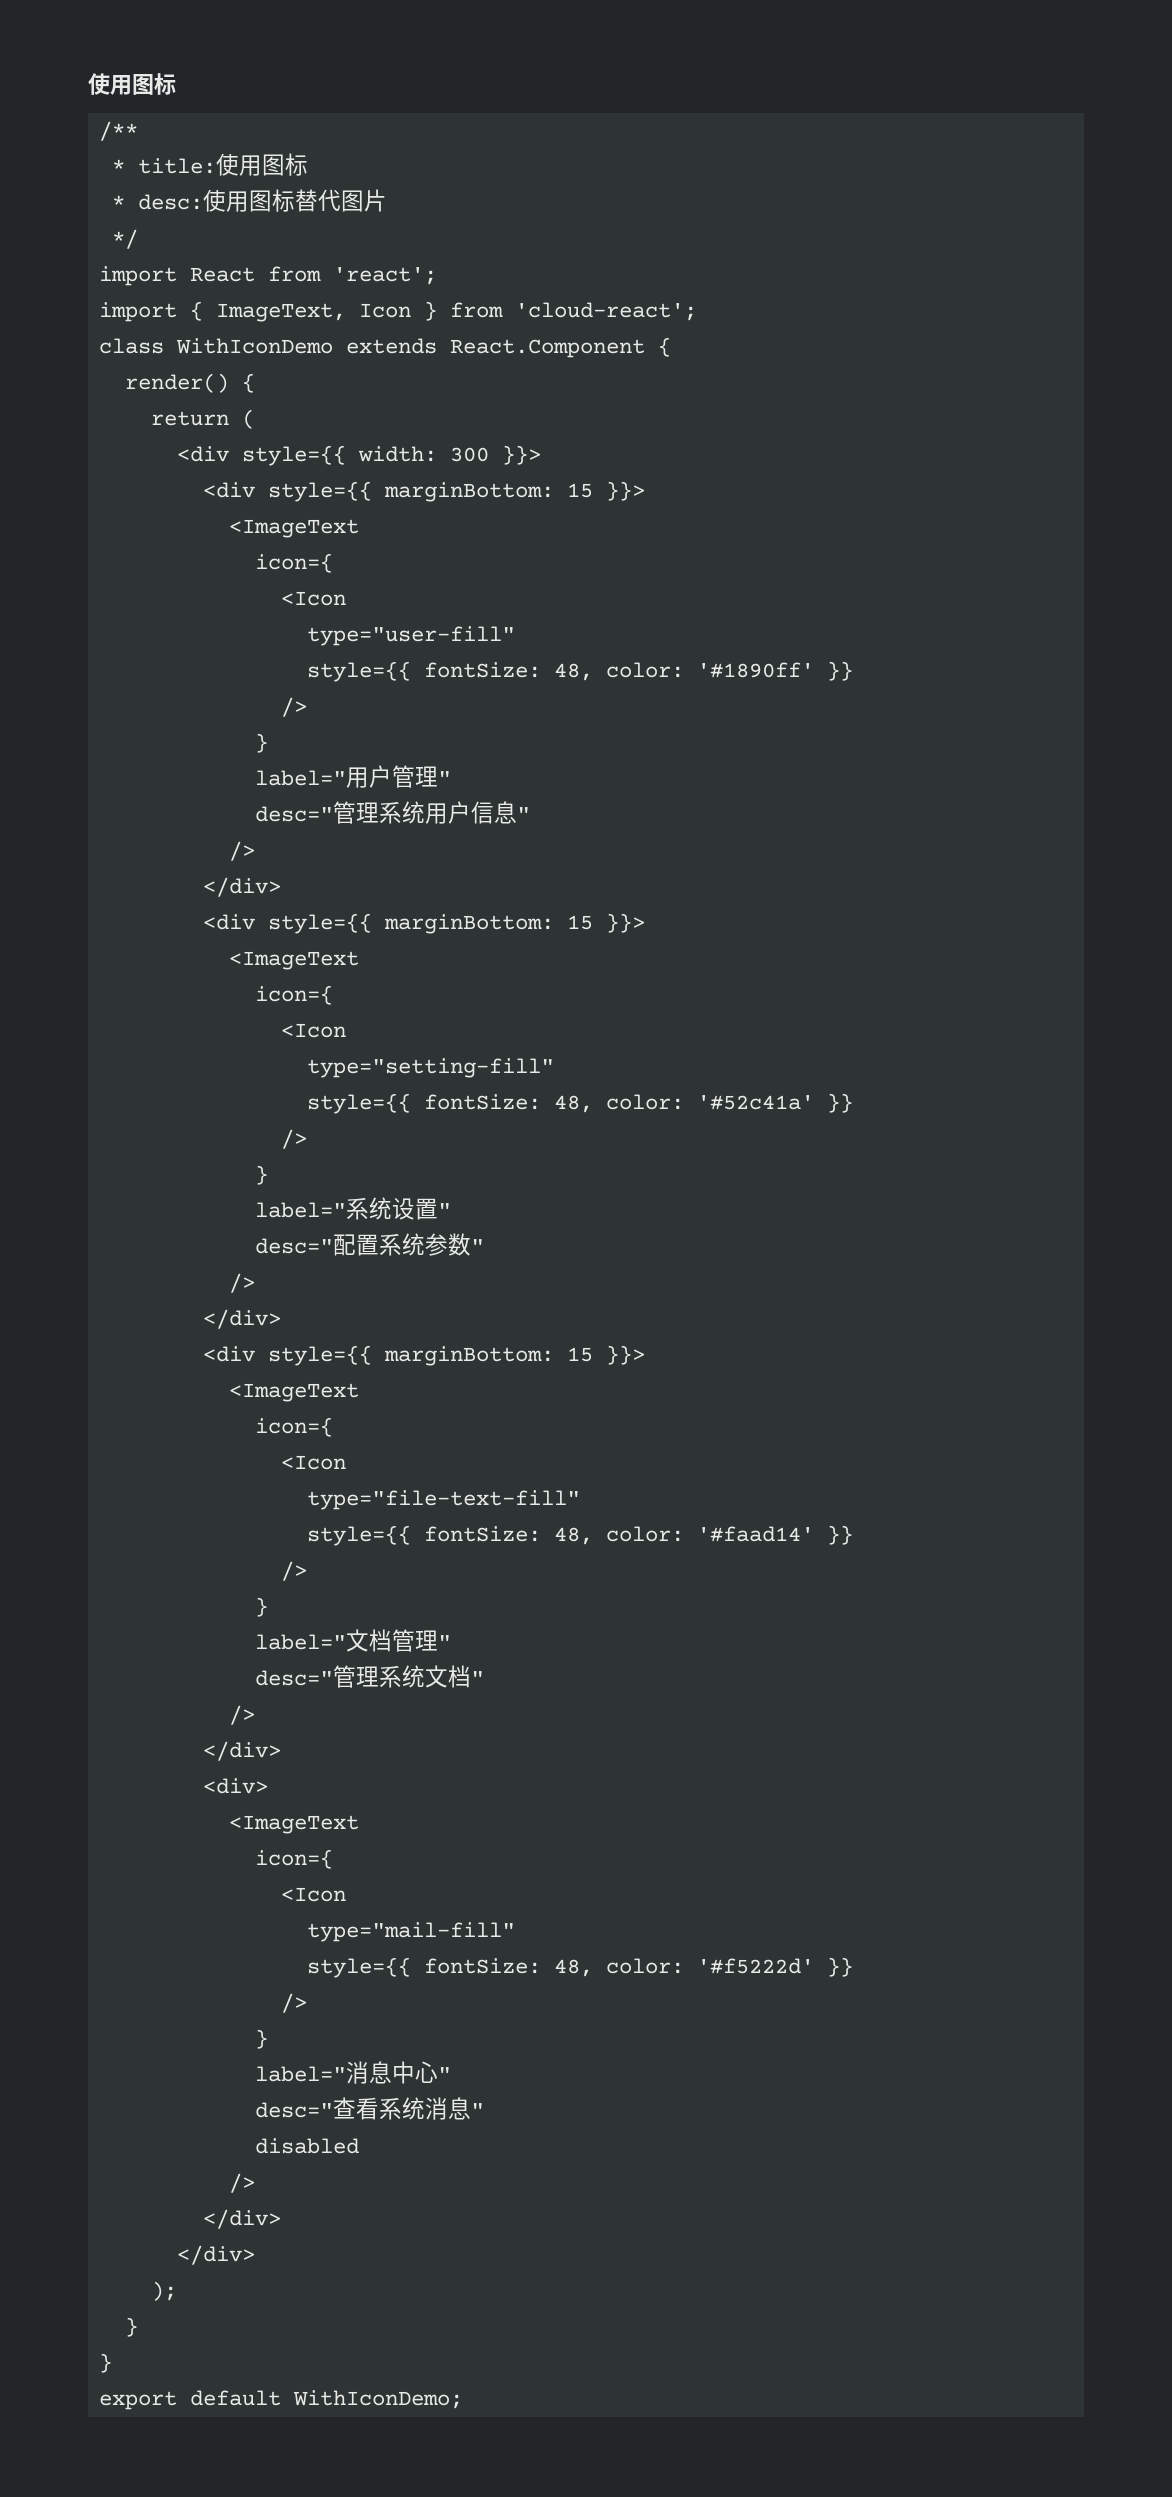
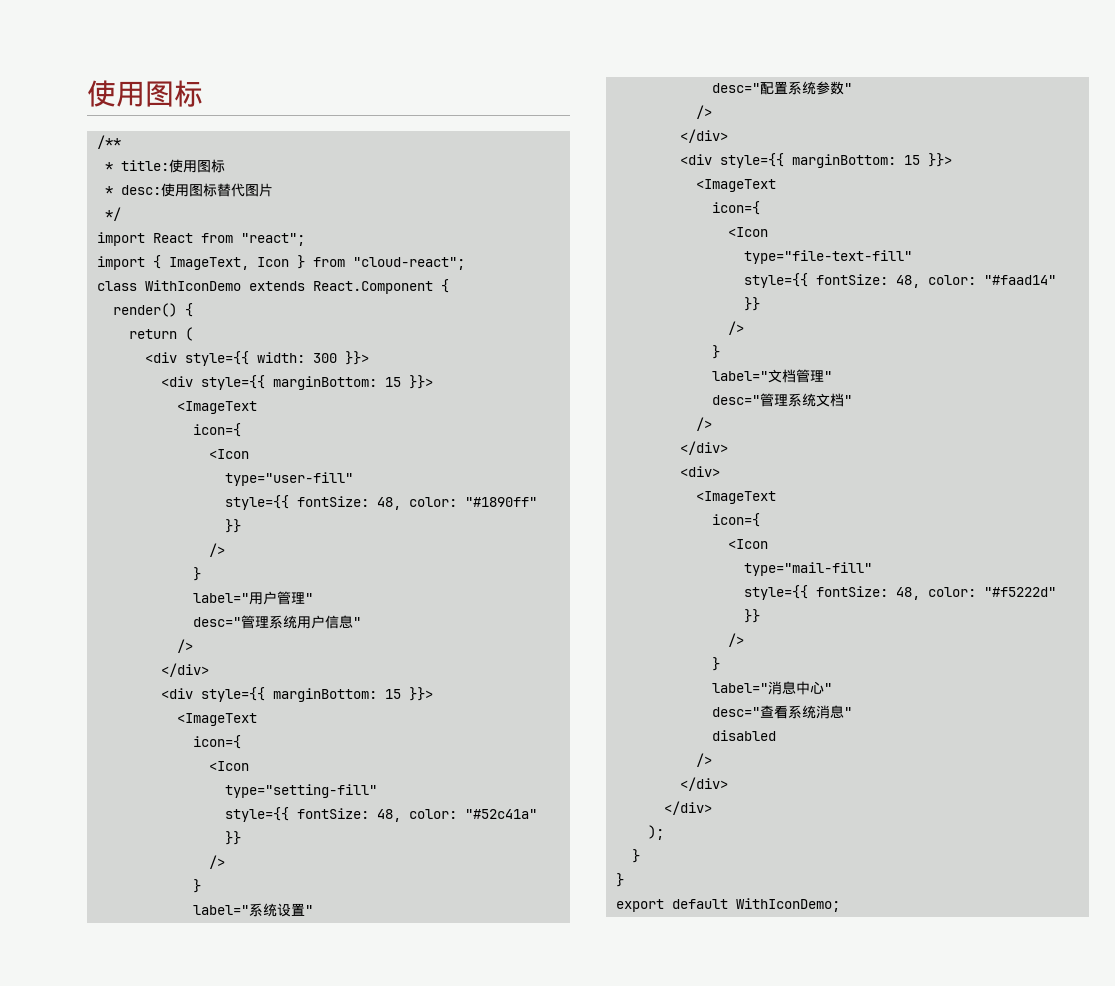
[332,267,437,285] 'react'; -> [240,233,305,246] "react";
[514,302,697,321] 'cloud-react'; -> [352,257,465,270] "cloud-react";
[696,662,814,678] '#1890ff' -> [464,497,537,507] "#1890ff"
[696,1095,814,1110] '#52c41a' -> [464,809,537,819] "#52c41a"
[696,1526,814,1542] '#faad14' -> [983,275,1056,285] "#faad14"
[696,1958,814,1974] '#f5222d' -> [983,587,1056,597] "#f5222d"

